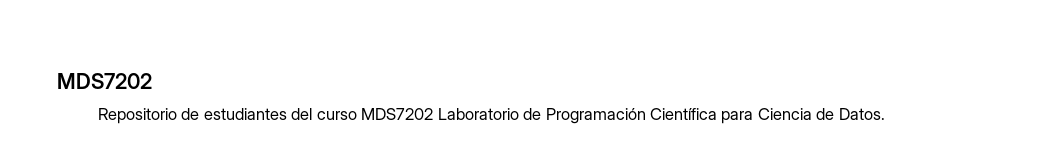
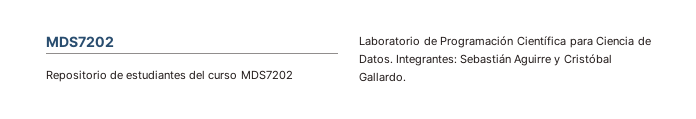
(885, 114) none -> [396,54,612,66] [359,72,406,82] Integrantes: Sebastián Aguirre y Cristóbal Gallardo.

